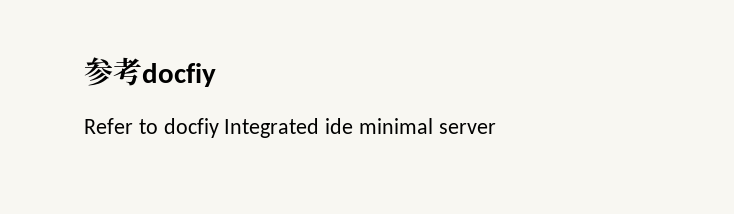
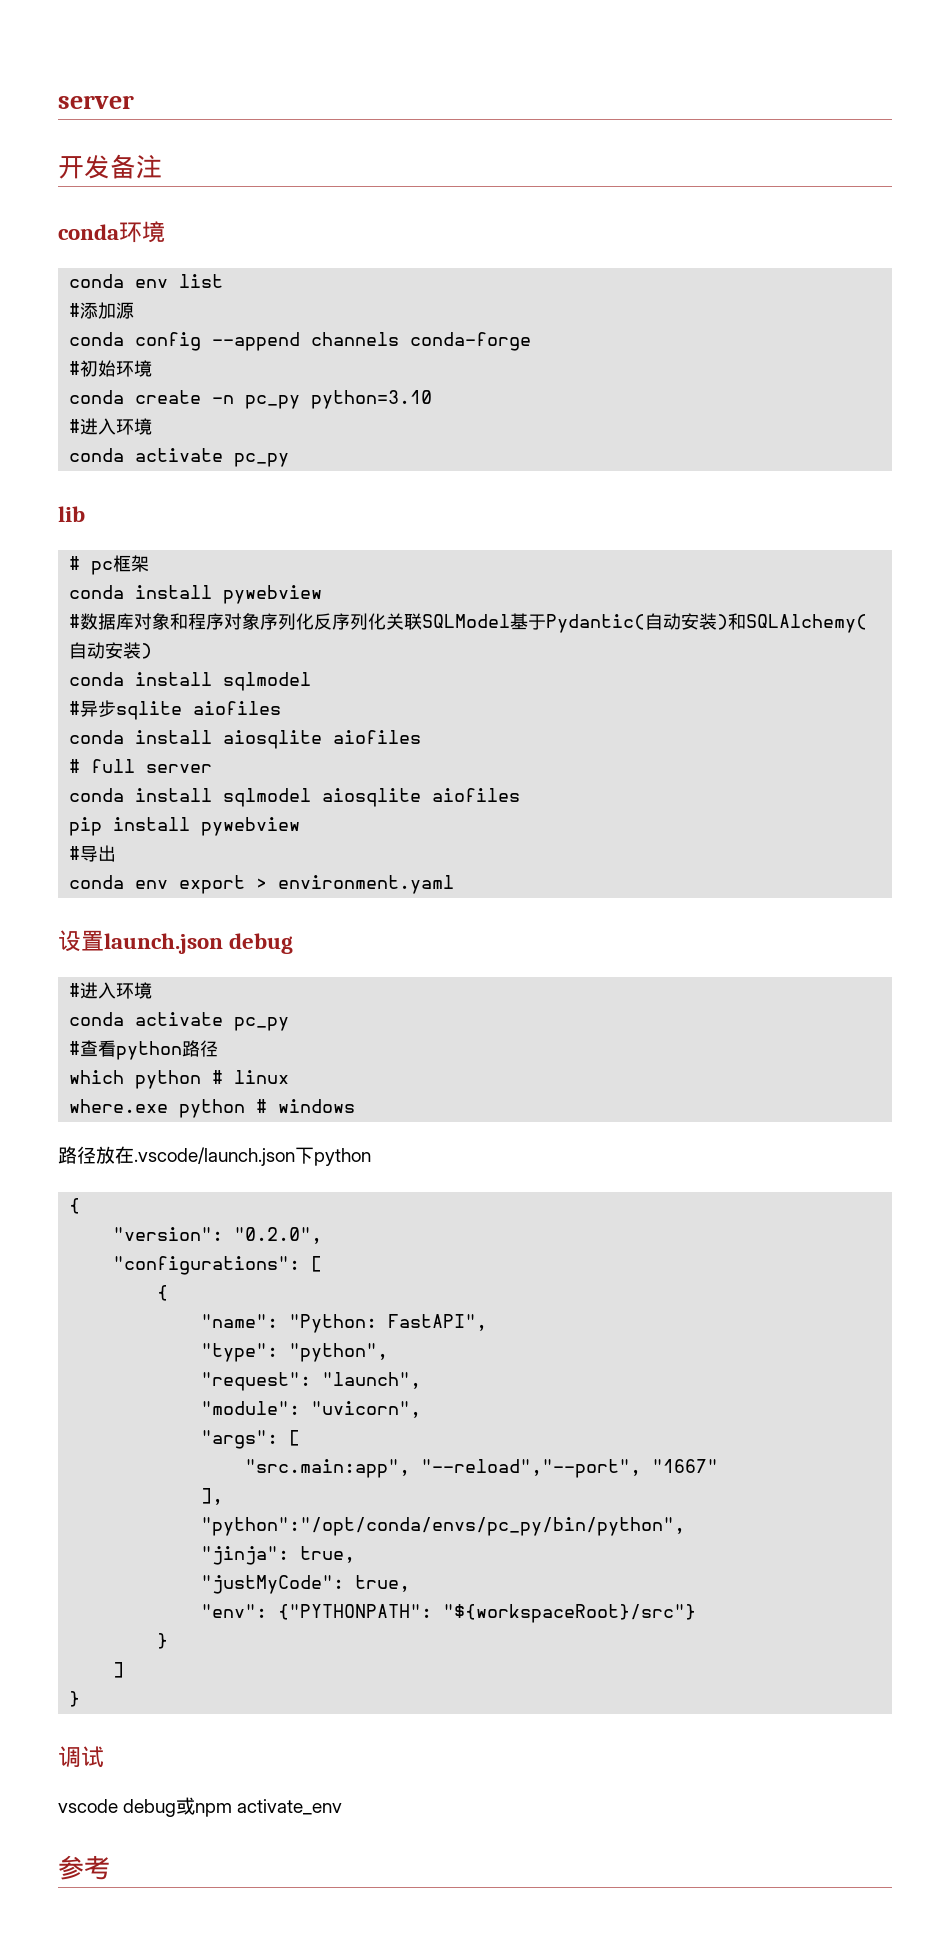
[84,57,216,87] [84,118,496,138] 参考docfiy // Refer to docfiy Integrated ide minimal server -> [58,95,134,109] [58,154,162,179] [58,221,165,243] [69,274,224,288] [69,302,135,319] [69,332,532,351] [69,360,153,377] [69,390,433,409] [69,418,153,435] [69,448,290,467] [58,506,85,522] [69,555,150,575] [69,585,323,604] [69,613,868,633] [69,642,153,659] [69,672,312,691] [69,700,282,720] [69,730,422,749] [69,759,213,773] [69,788,521,807] [69,817,301,836] [69,845,117,862] [69,875,455,894] [58,930,294,954] [69,982,153,999] [69,1012,290,1031] [69,1040,219,1060] [69,1070,290,1089] [69,1099,356,1118] [58,1146,371,1166] [69,1198,81,1214] [113,1227,323,1244] [113,1256,323,1275] [157,1285,169,1301] [201,1314,488,1333] [201,1343,389,1362] [201,1372,422,1391] [201,1401,422,1418] [201,1430,301,1449] [245,1459,719,1478] [201,1488,224,1505] [201,1517,686,1536] [201,1546,356,1565] [201,1575,411,1594] [201,1604,697,1623] [157,1633,169,1649] [113,1662,125,1678] [69,1691,81,1707] [58,1746,104,1768] [58,1797,343,1817] [58,1855,110,1880] server // 开发备注 // conda环境 // conda env list // #添加源 // conda config --append channels conda-forge // #初始环境 // conda create -n pc_py python=3.10 // #进入环境 // conda activate pc_py // lib // # pc框架 // conda install pywebview // #数据库对象和程序对象序列化反序列化关联SQLModel基于Pydantic(自动安装)和SQLAlchemy(自动安装) // conda install sqlmodel // #异步sqlite aiofiles // conda install aiosqlite aiofiles // # full server // conda install sqlmodel aiosqlite aiofiles // pip install pywebview // #导出 // conda env export > environment.yaml // 设置launch.json debug // #进入环境 // conda activate pc_py // #查看python路径 // which python # linux // where.exe python # windows // 路径放在.vscode/launch.json下python // { // "version": "0.2.0", // "configurations": [ // { // "name": "Python: FastAPI", // "type": "python", // "request": "launch", // "module": "uvicorn", // "args": [ // "src.main:app", "--reload","--port", "1667" // ], // "python":"/opt/conda/envs/pc_py/bin/python", // "jinja": true, // "justMyCode": true, // "env": {"PYTHONPATH": "${workspaceRoot}/src"} // } // ] // } // 调试 // vscode debug或npm activate_env // 参考

